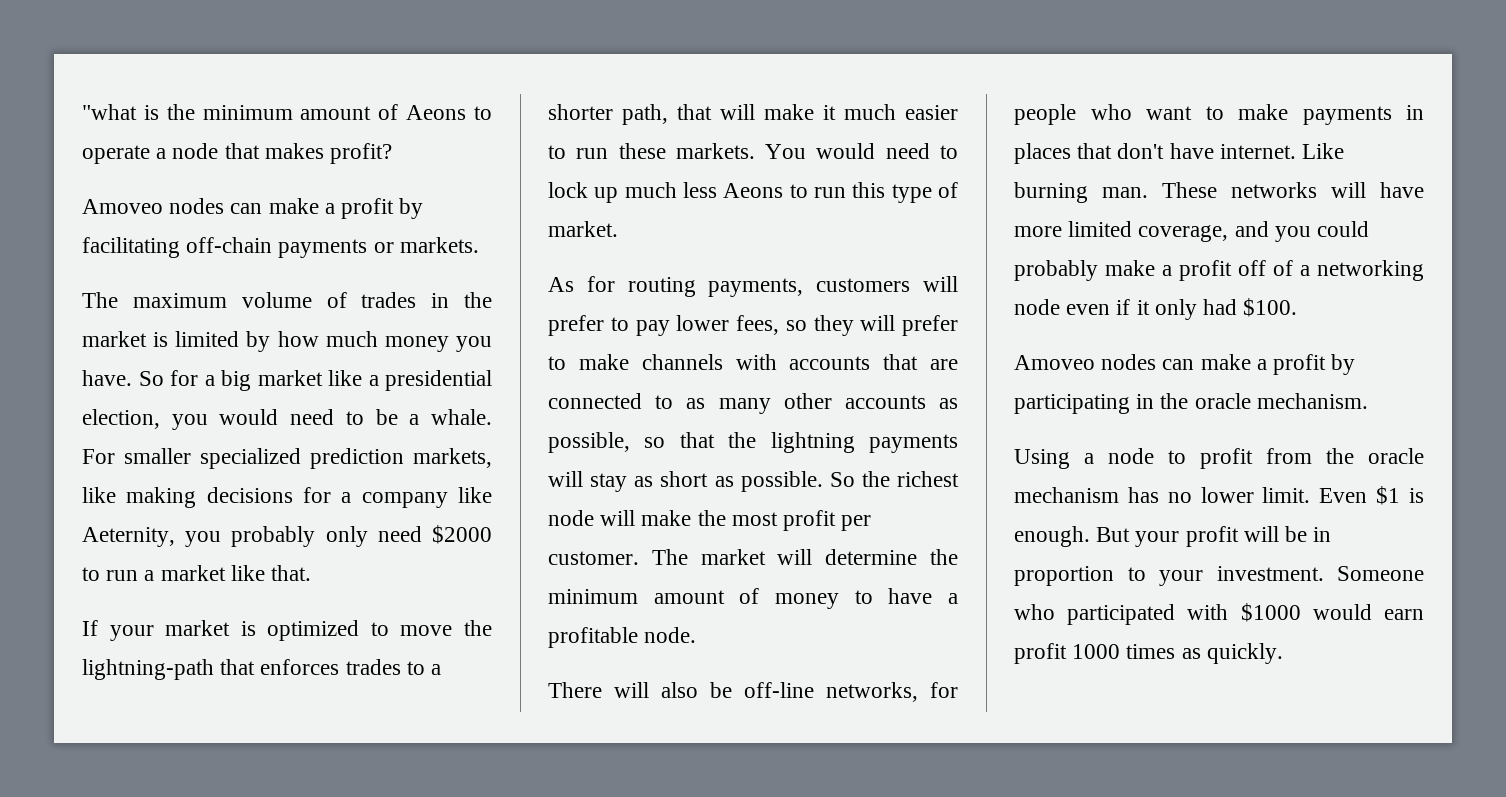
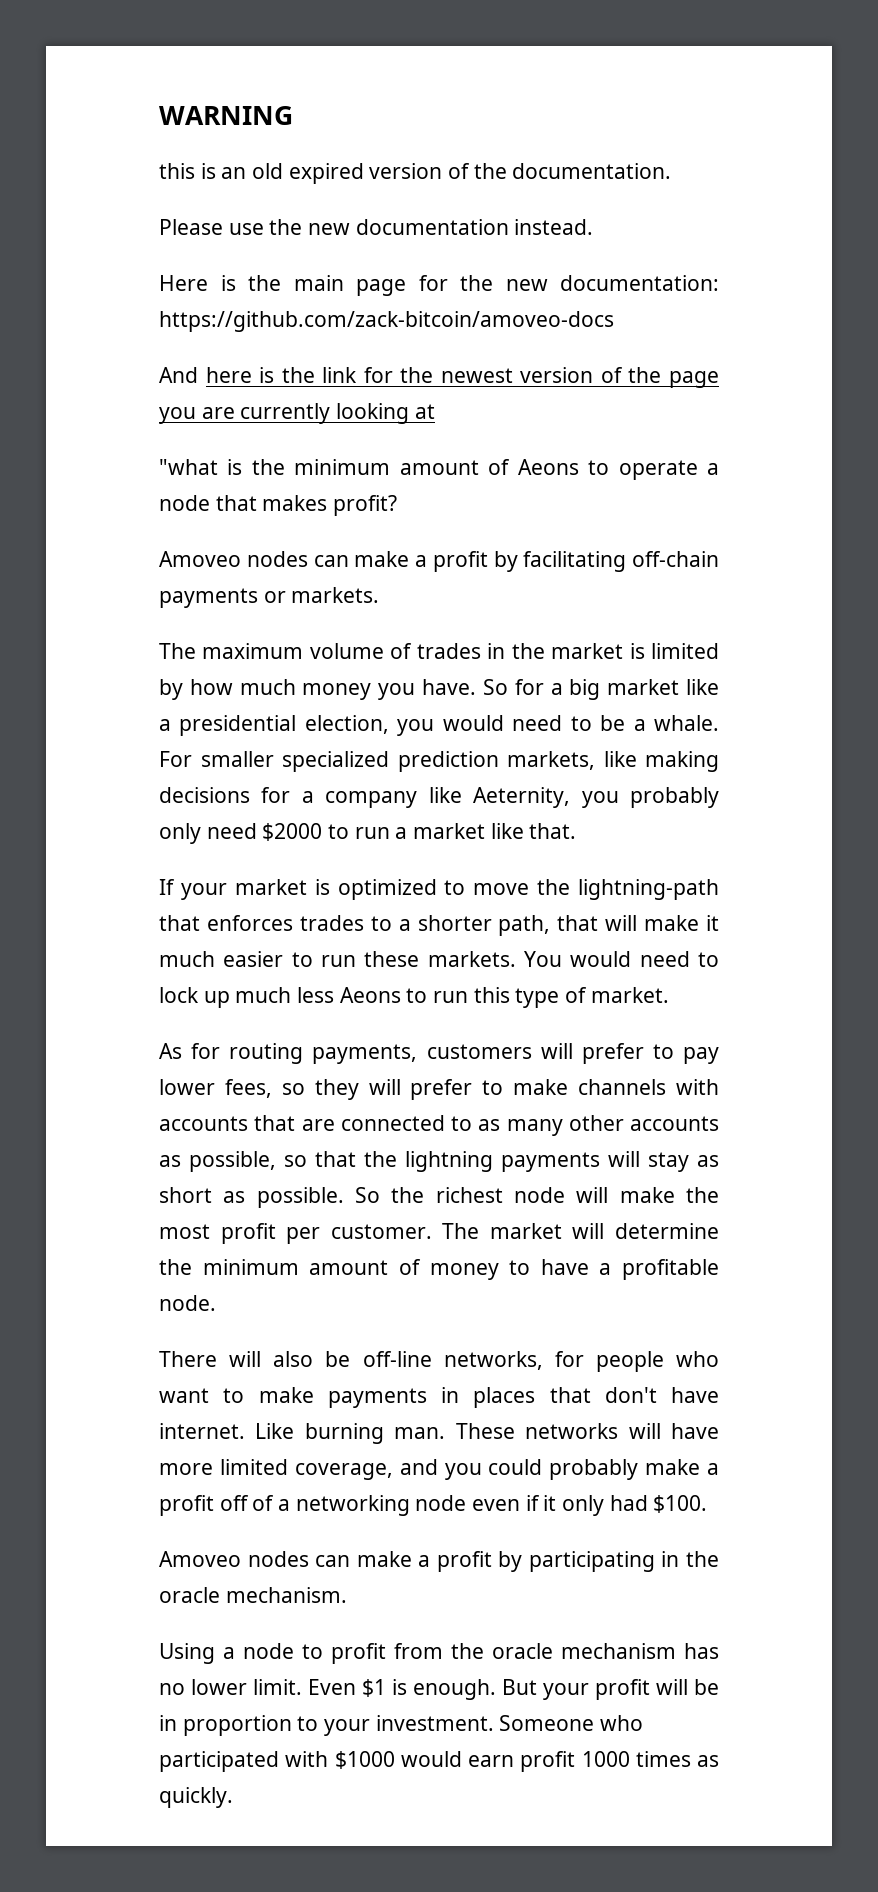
(82, 112) none -> [159,106,293,125] [159,163,672,184] [159,219,594,235] [159,275,719,296] [159,311,614,332] [159,367,719,388] [159,403,435,424] WARNING // this is an old expired version of the documentation. // Please use the new documentation instead. // Here is the main page for the new documentation: https://github.com/zack-bitcoin/amoveo-docs // And here is the link for the newest version of the page you are currently looking at //

